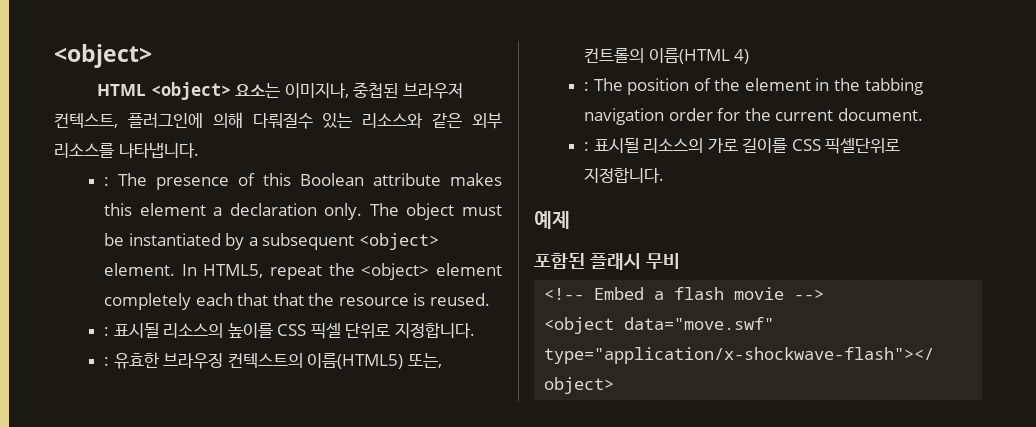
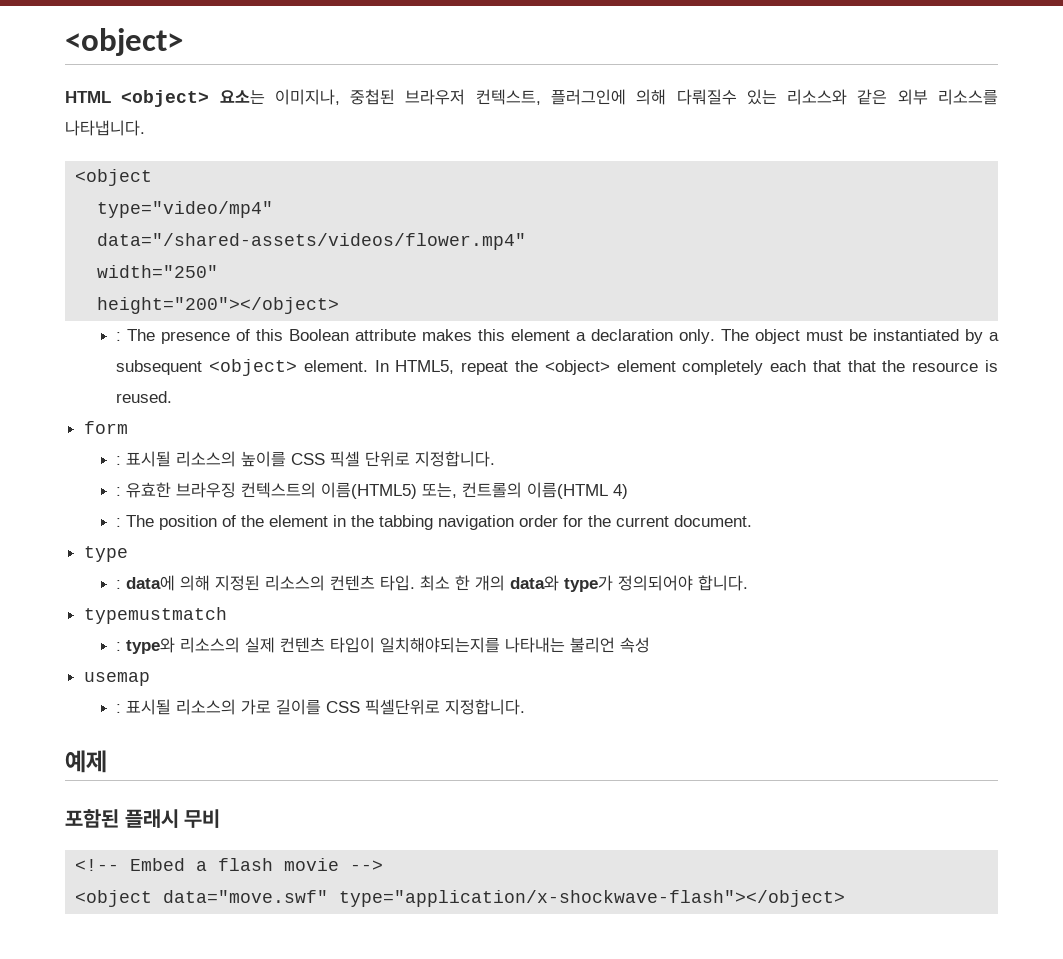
(199, 150) none -> [75,169,153,186] [97,201,274,218] [97,233,527,250] [97,265,219,278] [97,297,340,314] // <object // type="video/mp4" // data="/shared-assets/videos/flower.mp4" // width="250" // height="200"></object>
(491, 299) none -> [83,421,128,434] // form
(923, 114) none -> [83,546,128,562] [116,575,749,592] [83,607,227,624] [116,637,651,654] [83,672,150,686] // type // : data에 의해 지정된 리소스의 컨텐츠 타입. 최소 한 개의 data와 type가 정의되어야 합니다. // typemustmatch // : type와 리소스의 실제 컨텐츠 타입이 일치해야되는지를 나타내는 불리언 속성 // usemap

